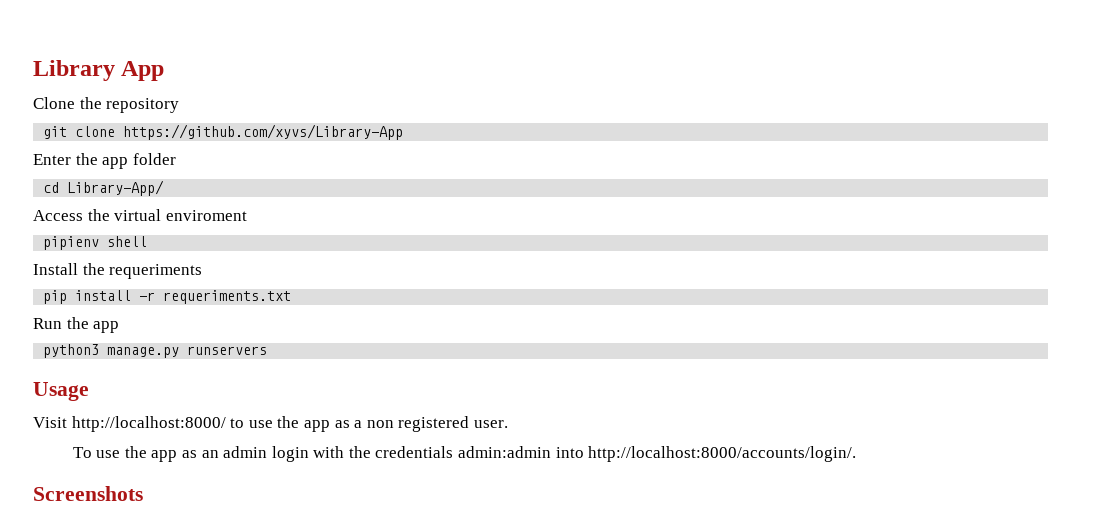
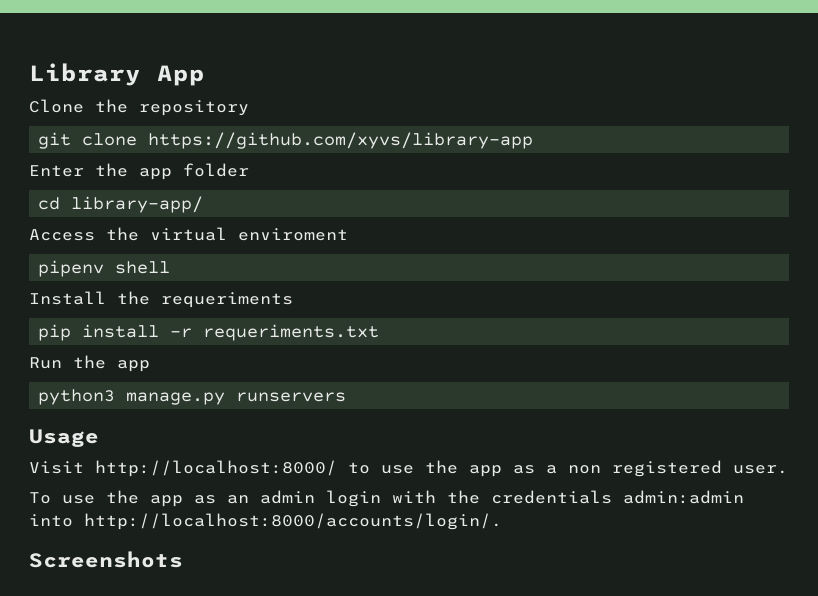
[123,124,404,140] https://github.com/xyvs/Library-App -> [148,132,534,149] https://github.com/xyvs/library-app
[67,180,165,196] Library-App/ -> [71,196,204,213] library-app/
[43,236,100,250] pipienv -> [38,260,105,277] pipenv

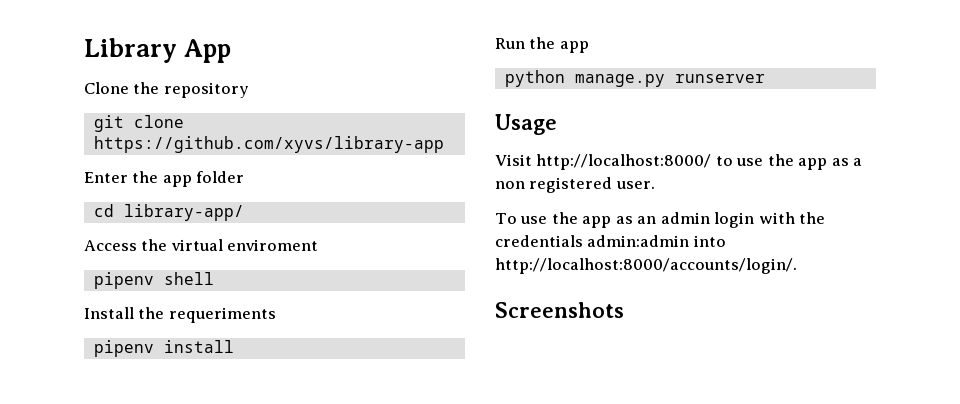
[38,324,72,341] pip -> [93,340,154,357] pipenv
[170,324,380,341] -r requeriments.txt -> (234, 346) none
[38,389,347,405] python3 manage.py runservers -> [504,70,765,87] python manage.py runserver

